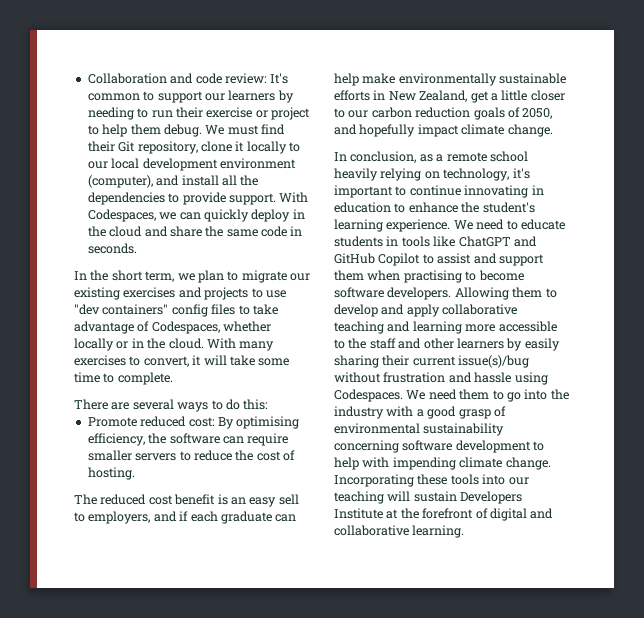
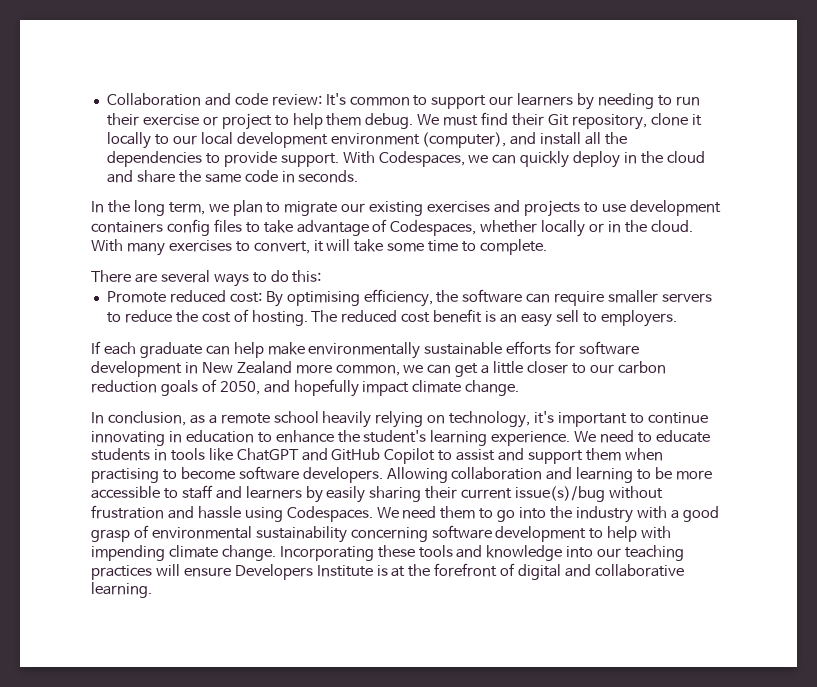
[111,270,143,281] short -> [133,200,165,216] long
[74,304,169,315] "dev containers" -> [629,200,721,216] [91,221,163,233] development containers
(135, 473) // -> (308, 318) none
[88,511,189,524] employers, and if -> [600,310,677,327] [91,341,101,354] employers. // If
[373,90,468,102] in New Zealand, -> [555,341,640,355] [91,361,452,377] for software development in New Zealand more common, we can
[512,287,557,298] [334,304,518,317] [334,321,462,334] them to develop and apply collaborative teaching and learning -> [451,467,673,483] collaboration and learning to be
[348,338,367,349] the -> (178, 493) none
[423,338,454,349] other -> (242, 492) none
(479, 479) none -> [456,545,563,561] and knowledge
[387,491,457,502] will sustain -> [91,564,231,580] practices will ensure
(383, 513) none -> [376,565,388,576] is

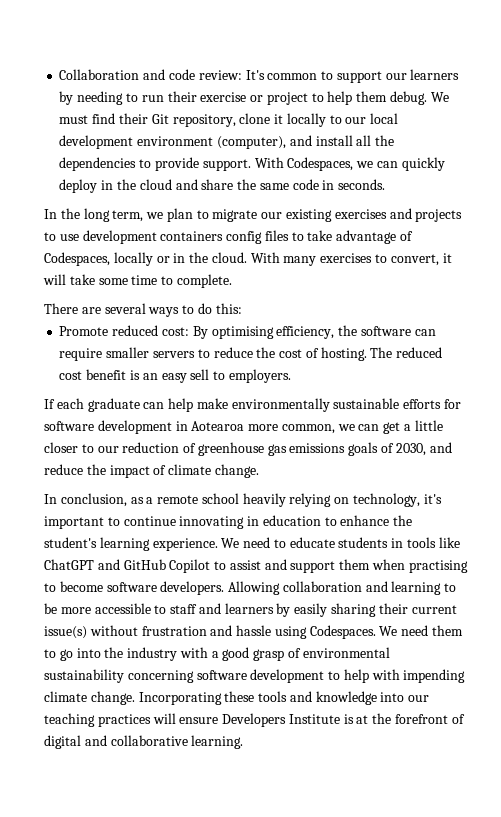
[480,220,538,233] whether -> (110, 259) none
[201,361,292,374] New Zealand -> [191,421,245,431] Aotearoa
[617,361,666,374] [91,379,410,397] carbon reduction goals of 2050, and hopefully impact -> [122,442,452,456] [44,464,167,478] reduction of greenhouse gas emissions goals of 2030, and reduce the impact of
[515,486,606,502] issue(s)/bug -> [44,626,87,639] issue(s)

